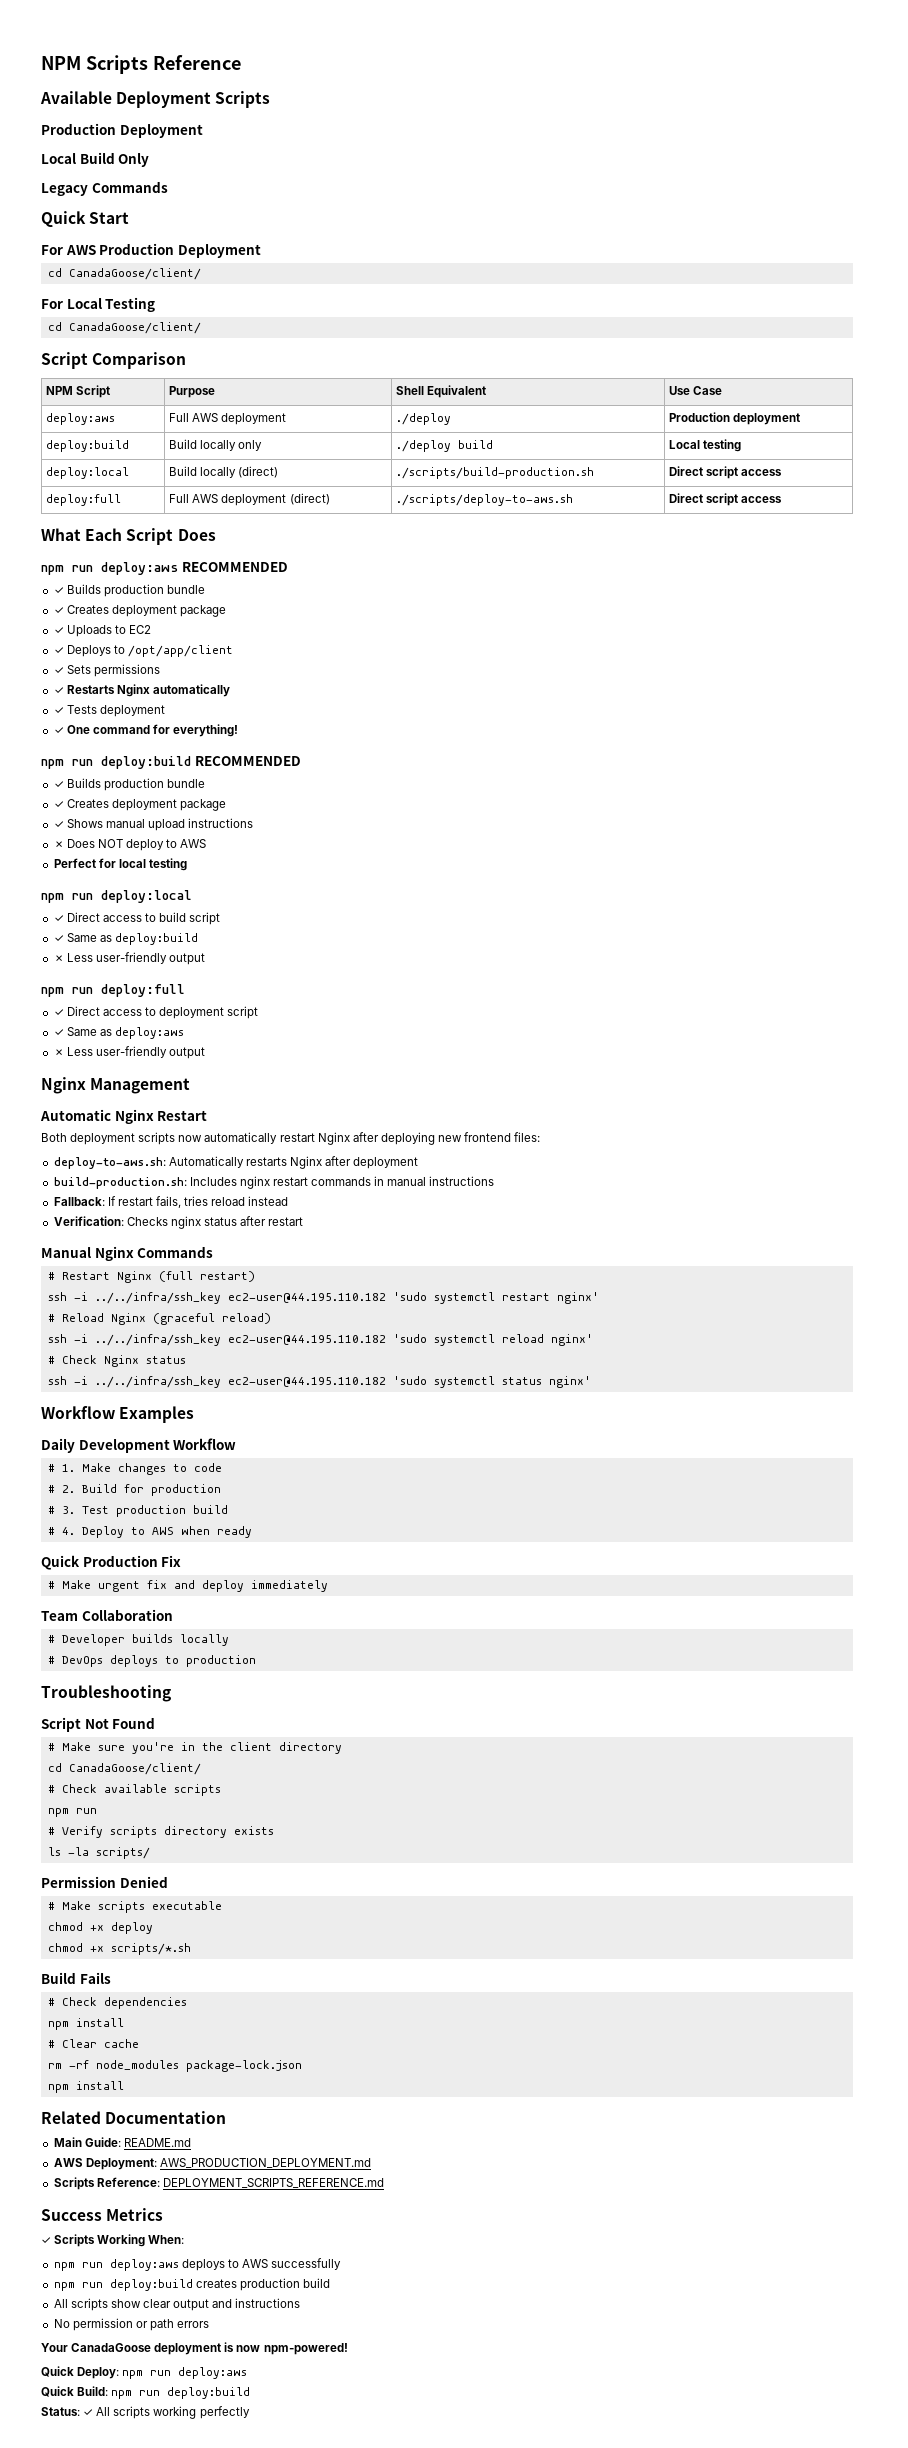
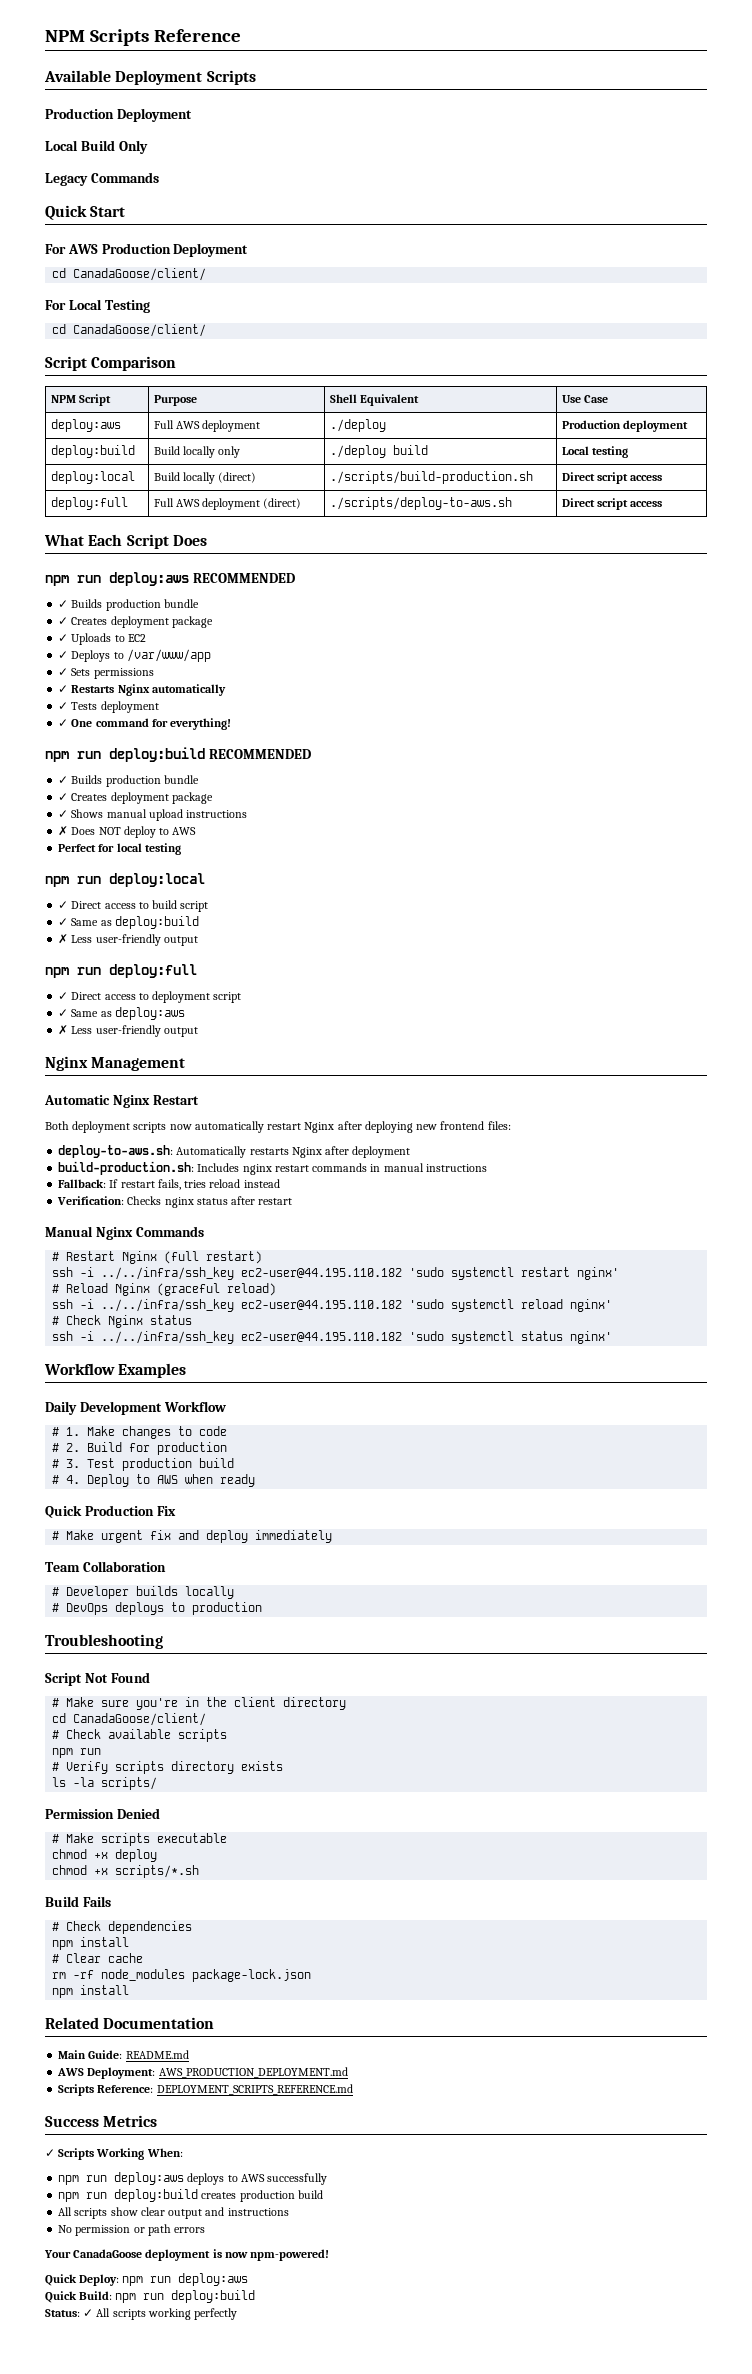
[127,645,233,657] /opt/app/client -> [126,649,211,662] /var/www/app

